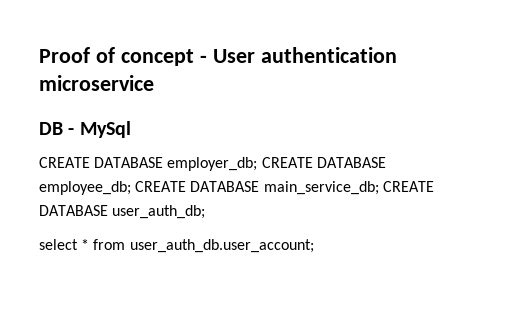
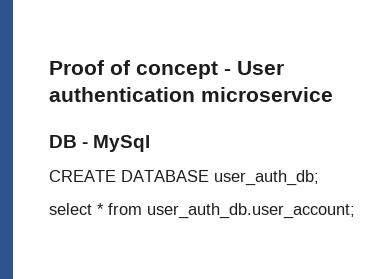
[167,157,386,171] [39,181,434,195] [39,205,108,216] employer_db; CREATE DATABASE employee_db; CREATE DATABASE main_service_db; CREATE DATABASE -> (209, 176) none

